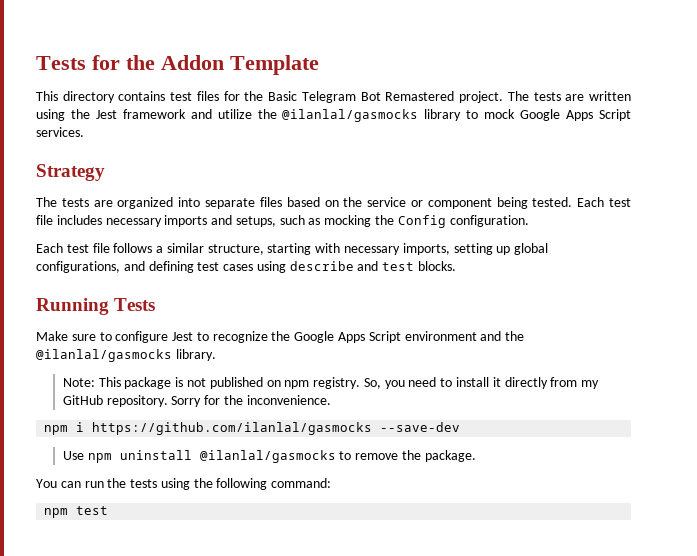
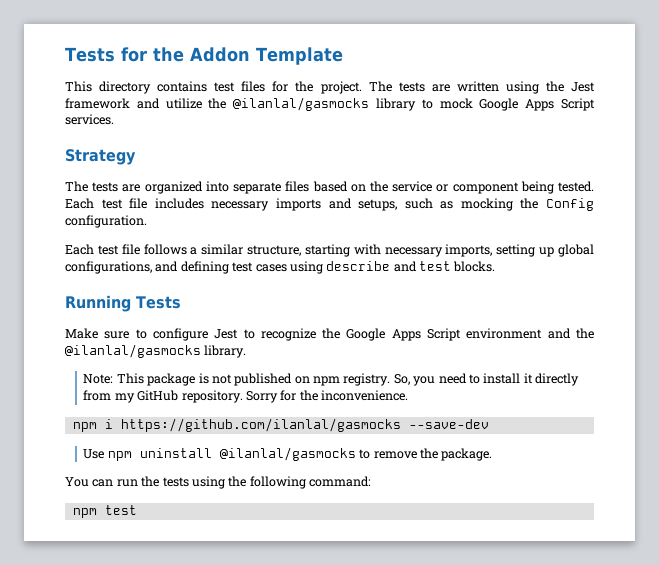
[268,91,455,103] Basic Telegram Bot Remastered -> (314, 86) none

